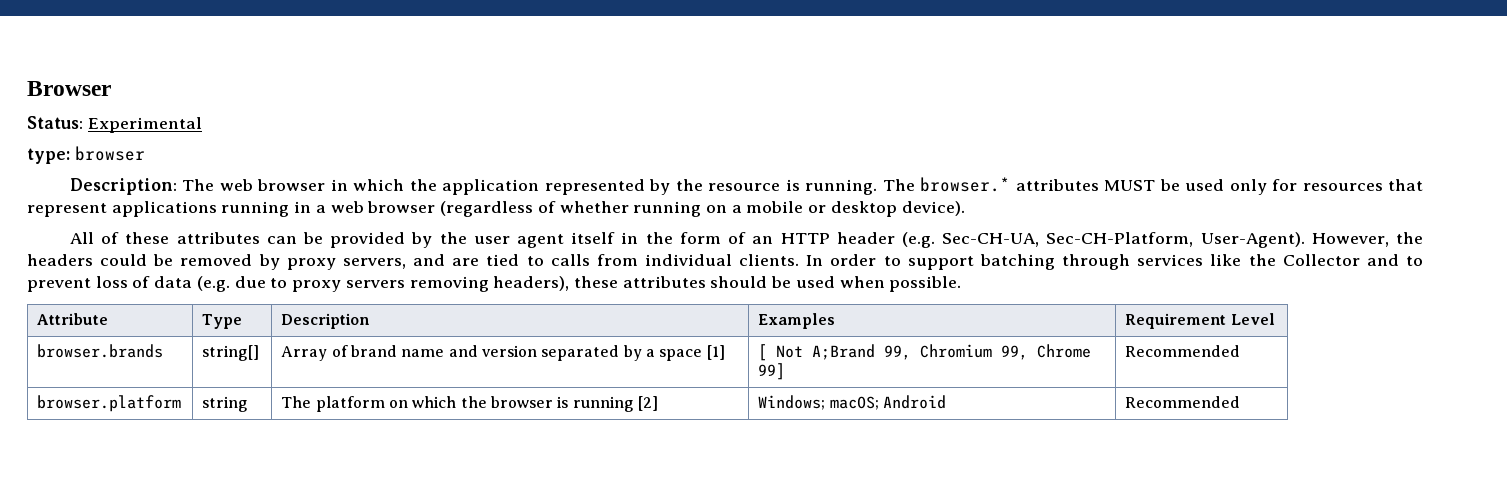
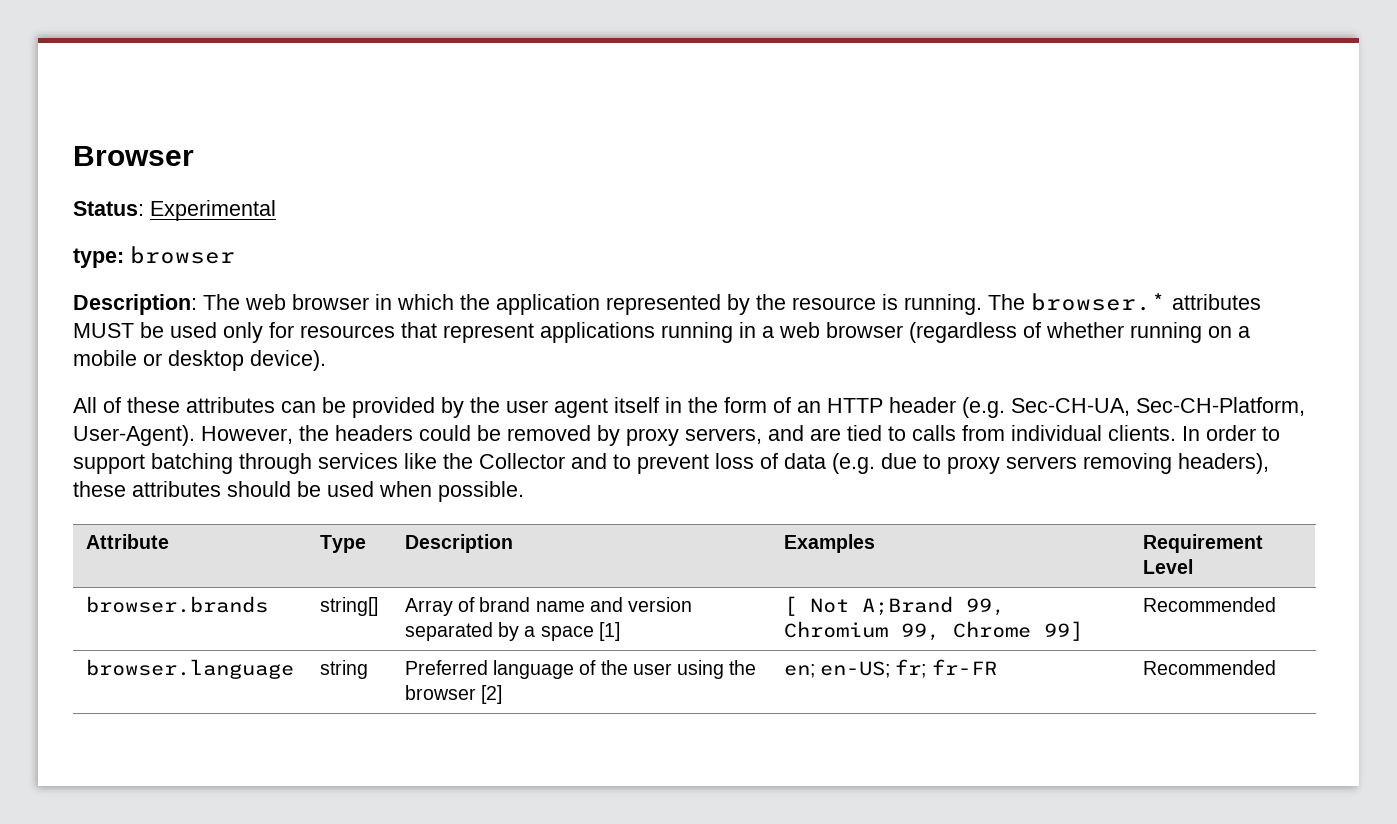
[37,395,182,412] browser.platform -> [85,659,294,679] browser.language
[281,396,658,412] [758,395,946,410] The platform on which the browser is running [2] | Windows; macOS; Android -> [404,660,757,679] [404,685,503,704] [783,659,997,678] Preferred language of the user using the browser [2] | en; en-US; fr; fr-FR

